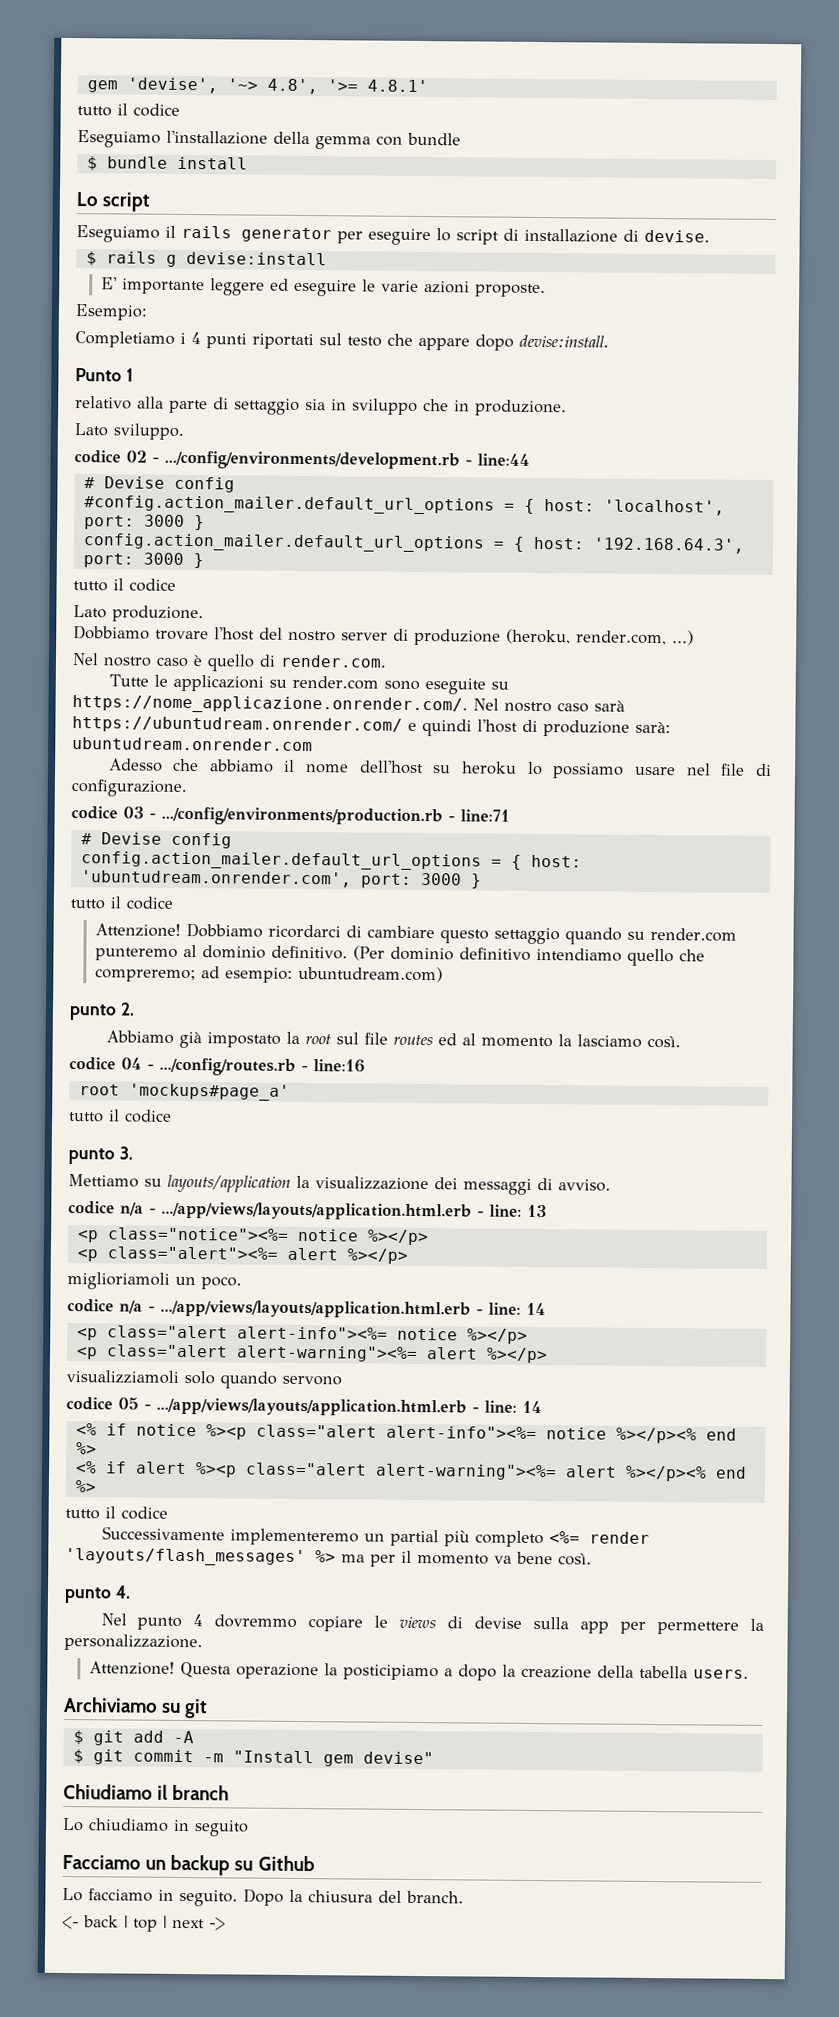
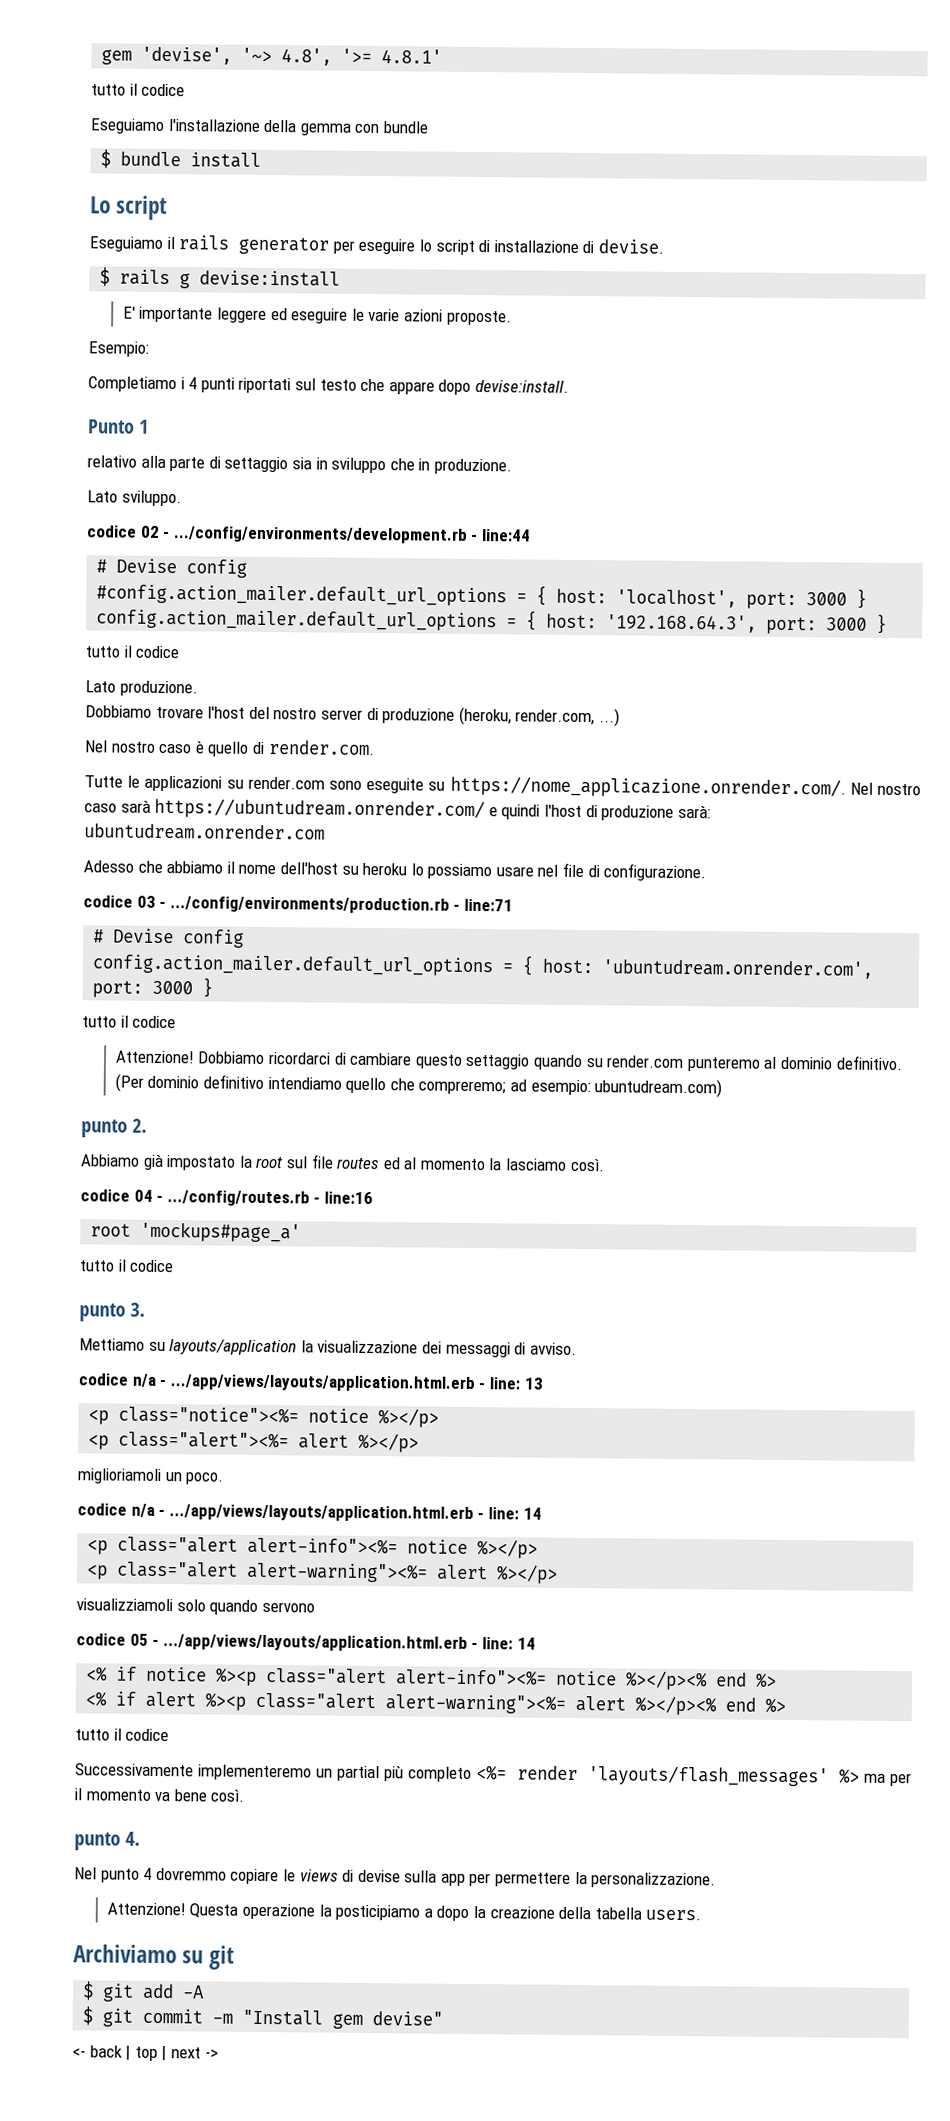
[63,1783,230,1801] [62,1817,249,1837] [62,1854,315,1876] [62,1887,464,1907] // Chiudiamo il branch // Lo chiudiamo in seguito // Facciamo un backup su Github // Lo facciamo in seguito. Dopo la chiusura del branch. -> (444, 2018) none

